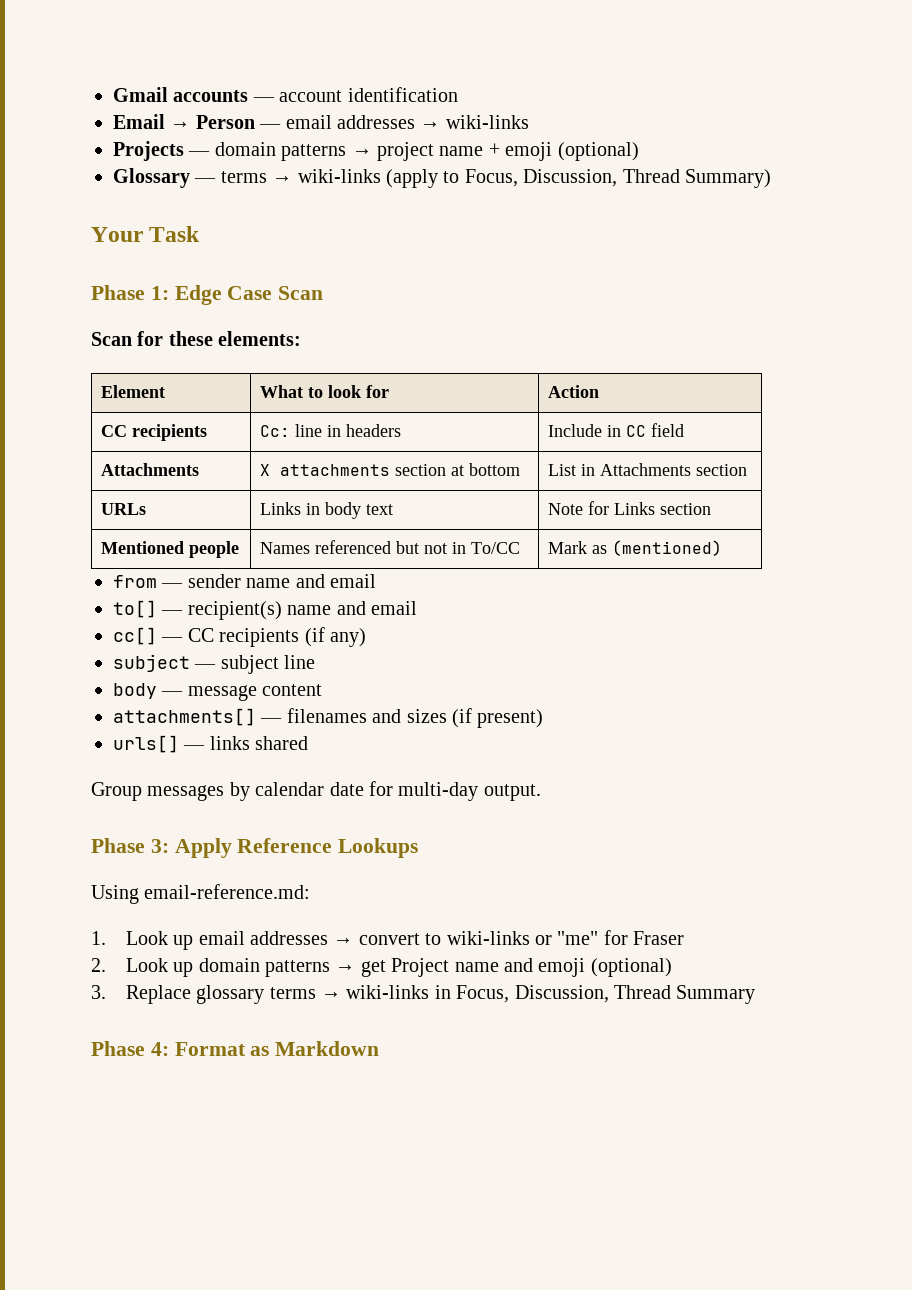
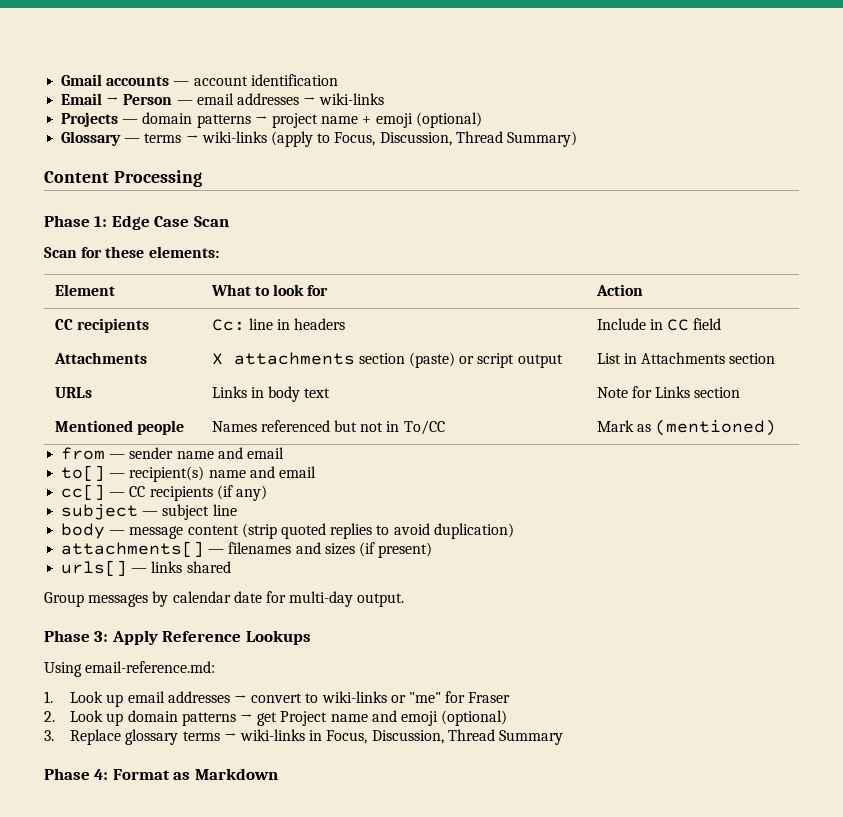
[91,226,201,242] Your Task -> [44,170,202,187] Content Processing
[450,463,520,476] at bottom -> [409,352,563,368] (paste) or script output
(323, 690) none -> [241,523,514,539] (strip quoted replies to avoid duplication)

